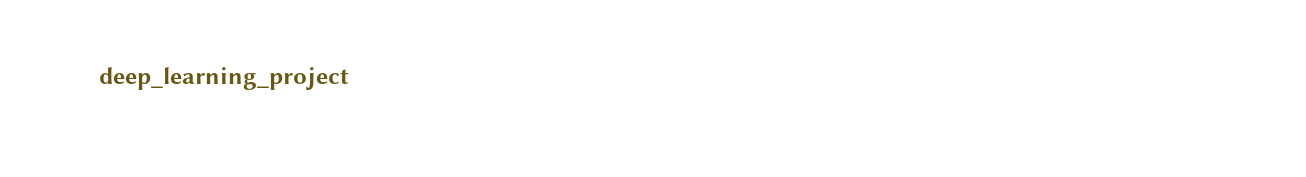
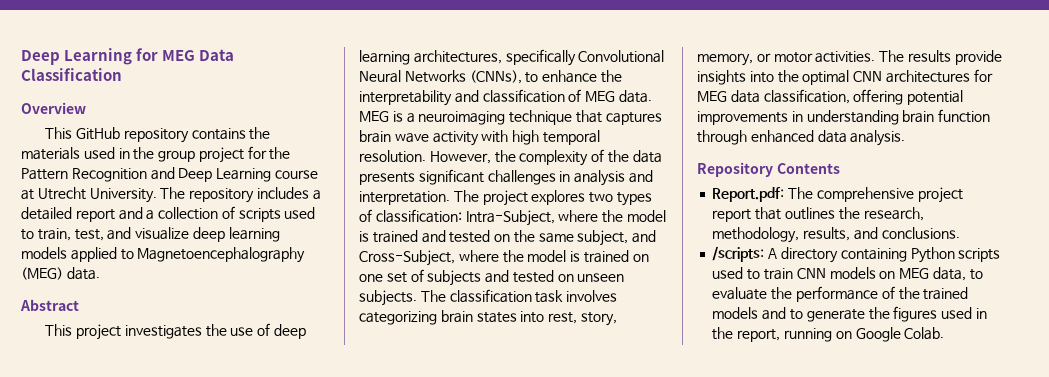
[99,67,349,90] deep_learning_project -> [21,48,235,65] [21,68,122,81] [21,102,86,114] [45,127,271,143] [21,146,291,163] [21,167,318,182] [21,187,321,203] [21,206,316,222] [21,227,280,242] [21,247,306,263] [21,267,100,280] [20,299,79,311] [45,323,307,340] [359,49,665,66] [359,70,622,84] [359,89,652,106] [359,110,662,125] [359,130,600,146] [359,149,662,166] [359,169,653,186] [359,190,652,206] [359,209,666,226] [359,230,657,246] [359,250,649,266] [359,269,625,286] [359,289,618,306] [359,310,617,326] [697,50,1002,66] [697,69,993,85] [697,89,964,105] [697,109,991,125] [697,130,906,146] [697,162,840,177] [712,187,963,203] [712,207,924,222] [712,227,960,243] [712,246,1001,263] [712,267,983,281] [712,286,969,302] [712,306,987,322] [712,327,945,342] Deep Learning for MEG Data Classification // Overview // This GitHub repository contains the materials used in the group project for the Pattern Recognition and Deep Learning course at Utrecht University. The repository includes a detailed report and a collection of scripts used to train, test, and visualize deep learning models applied to Magnetoencephalography (MEG) data. // Abstract // This project investigates the use of deep learning architectures, specifically Convolutional Neural Networks (CNNs), to enhance the interpretability and classification of MEG data. MEG is a neuroimaging technique that captures brain wave activity with high temporal resolution. However, the complexity of the data presents significant challenges in analysis and interpretation. The project explores two types of classification: Intra-Subject, where the model is trained and tested on the same subject, and Cross-Subject, where the model is trained on one set of subjects and tested on unseen subjects. The classification task involves categorizing brain states into rest, story, memory, or motor activities. The results provide insights into the optimal CNN architectures for MEG data classification, offering potential improvements in understanding brain function through enhanced data analysis. // Repository Contents // Report.pdf: The comprehensive project report that outlines the research, methodology, results, and conclusions. // /scripts: A directory containing Python scripts used to train CNN models on MEG data, to evaluate the performance of the trained models and to generate the figures used in the report, running on Google Colab.

